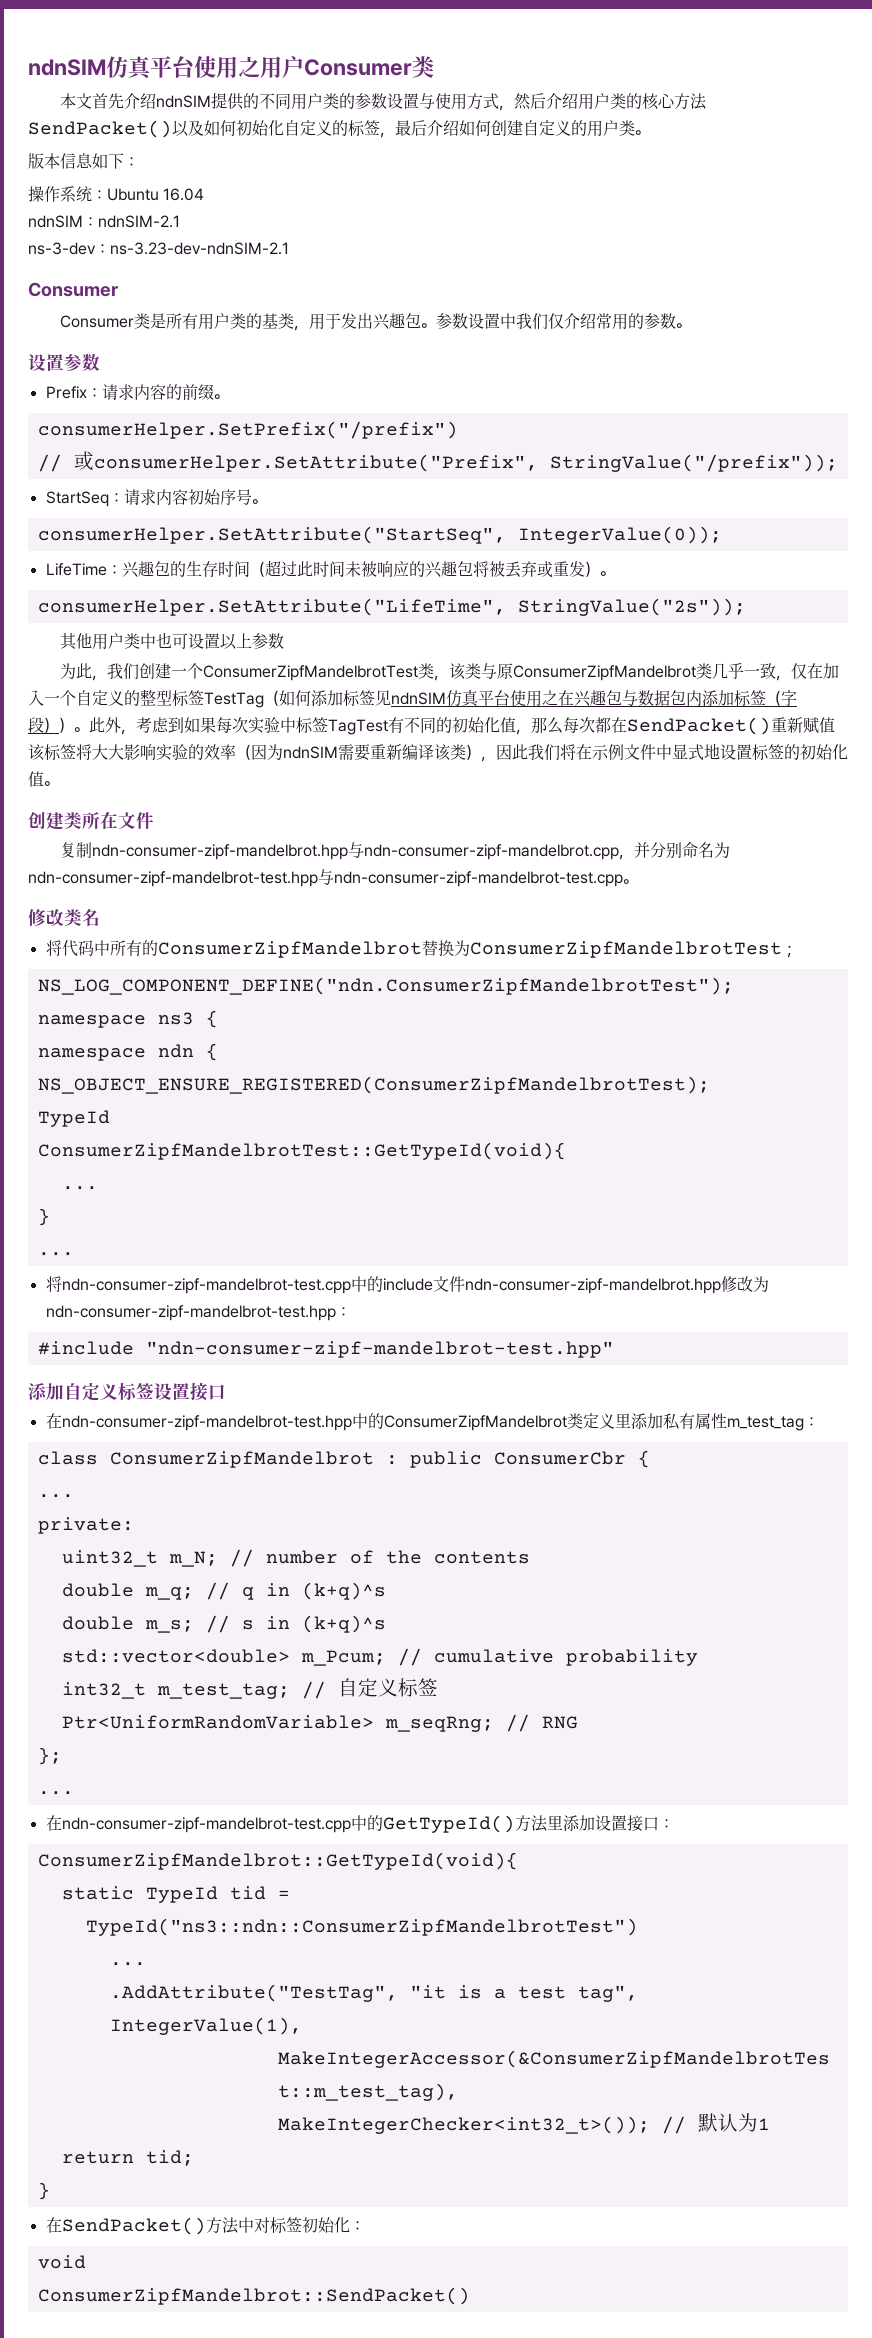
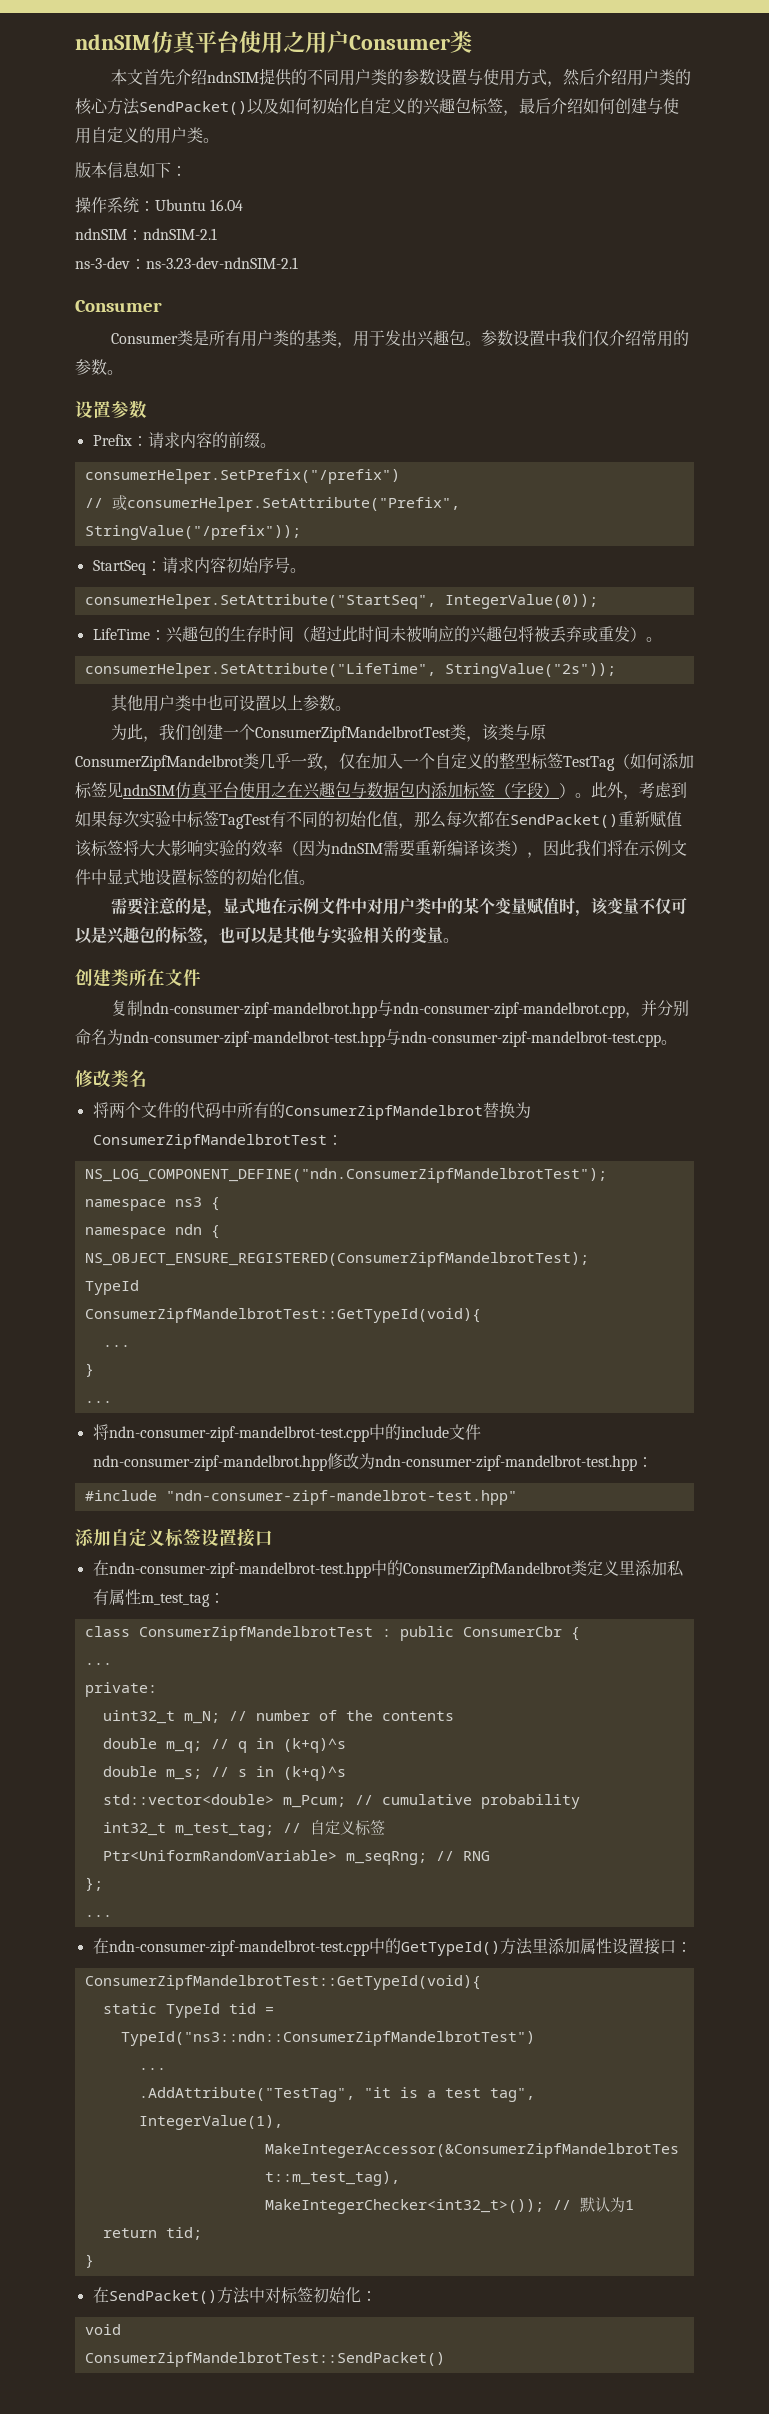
(348, 128) none -> [423,98,471,115] 兴趣包
(523, 128) none -> [647,98,679,114] [75,127,91,144] 与使用
(285, 641) none -> [335,706,352,711] 。
(59, 783) none -> [111,897,688,917] [75,926,459,946] // 需要注意的是，显式地在示例文件中对用户类中的某个变量赋值时，该变量不仅可以是兴趣包的标签，也可以是其他与实验相关的变量。
(62, 948) none -> [108,1102,189,1118] 两个文件的
[781,945,797,958] ； -> [326,1135,343,1145] ：
[109,1451,374,1468] ConsumerZipfMandelbrot -> [138,1626,373,1641] ConsumerZipfMandelbrotTest
(595, 1823) none -> [579,1938,612,1954] 属性
[37,1852,518,1870] ConsumerZipfMandelbrot::GetTypeId(void){ -> [84,1975,481,1990] ConsumerZipfMandelbrotTest::GetTypeId(void){
[37,2287,470,2305] ConsumerZipfMandelbrot::SendPacket() -> [84,2352,445,2367] ConsumerZipfMandelbrotTest::SendPacket()

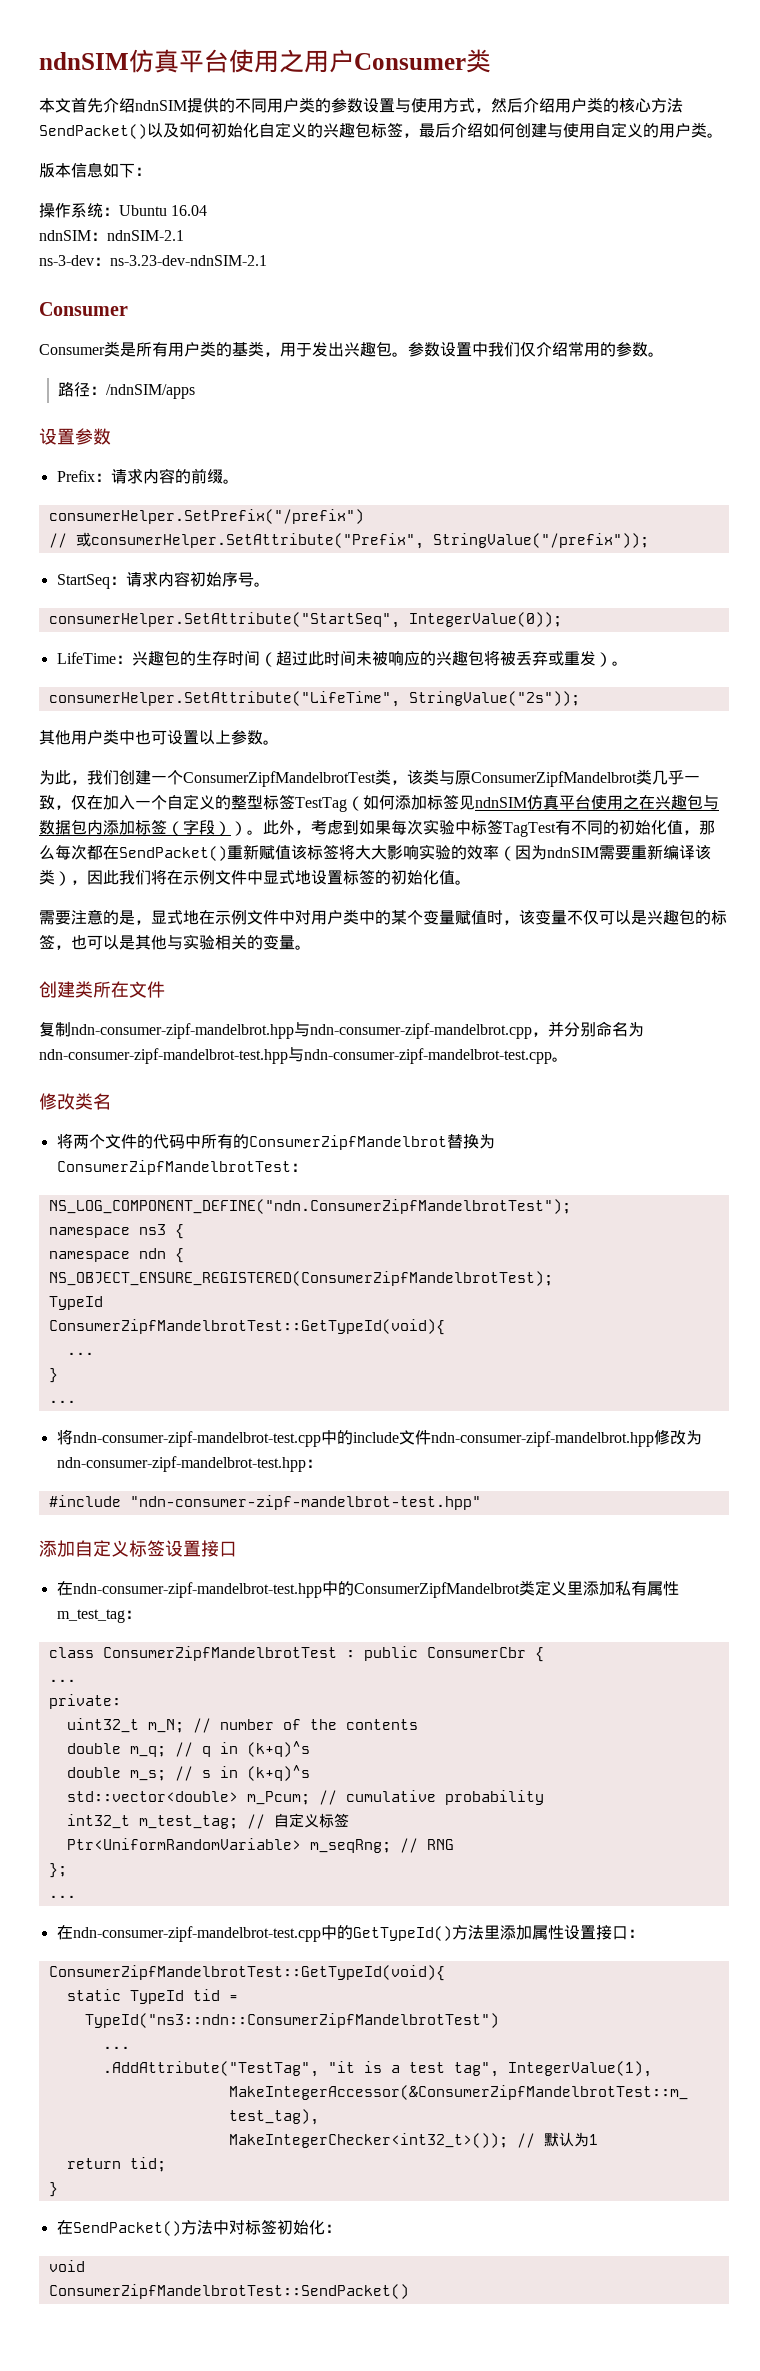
(123, 372) none -> [58,382,196,399] // 路径：/ndnSIM/apps

